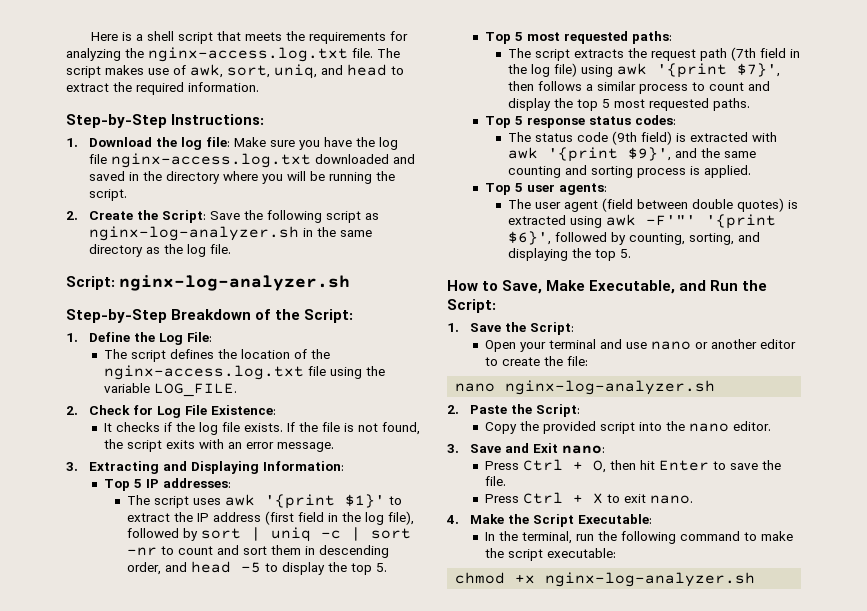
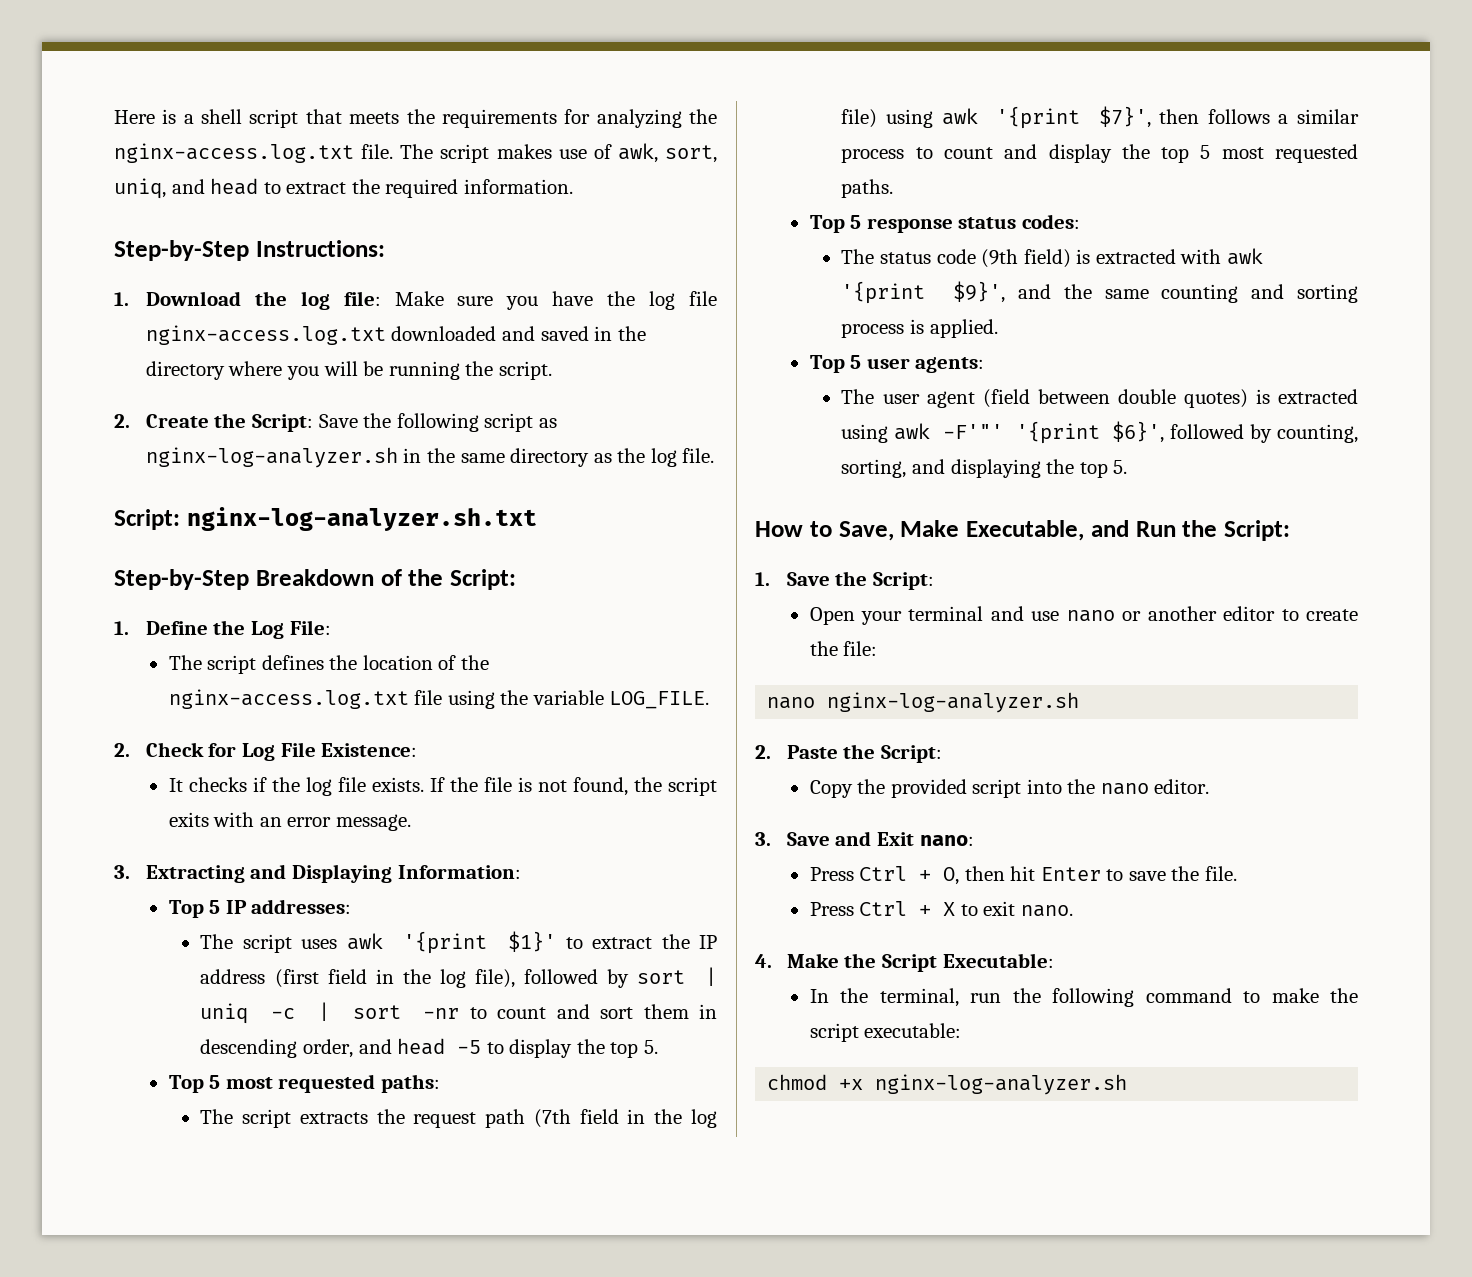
[119,275,351,291] nginx-log-analyzer.sh -> [186,507,537,531] nginx-log-analyzer.sh.txt

